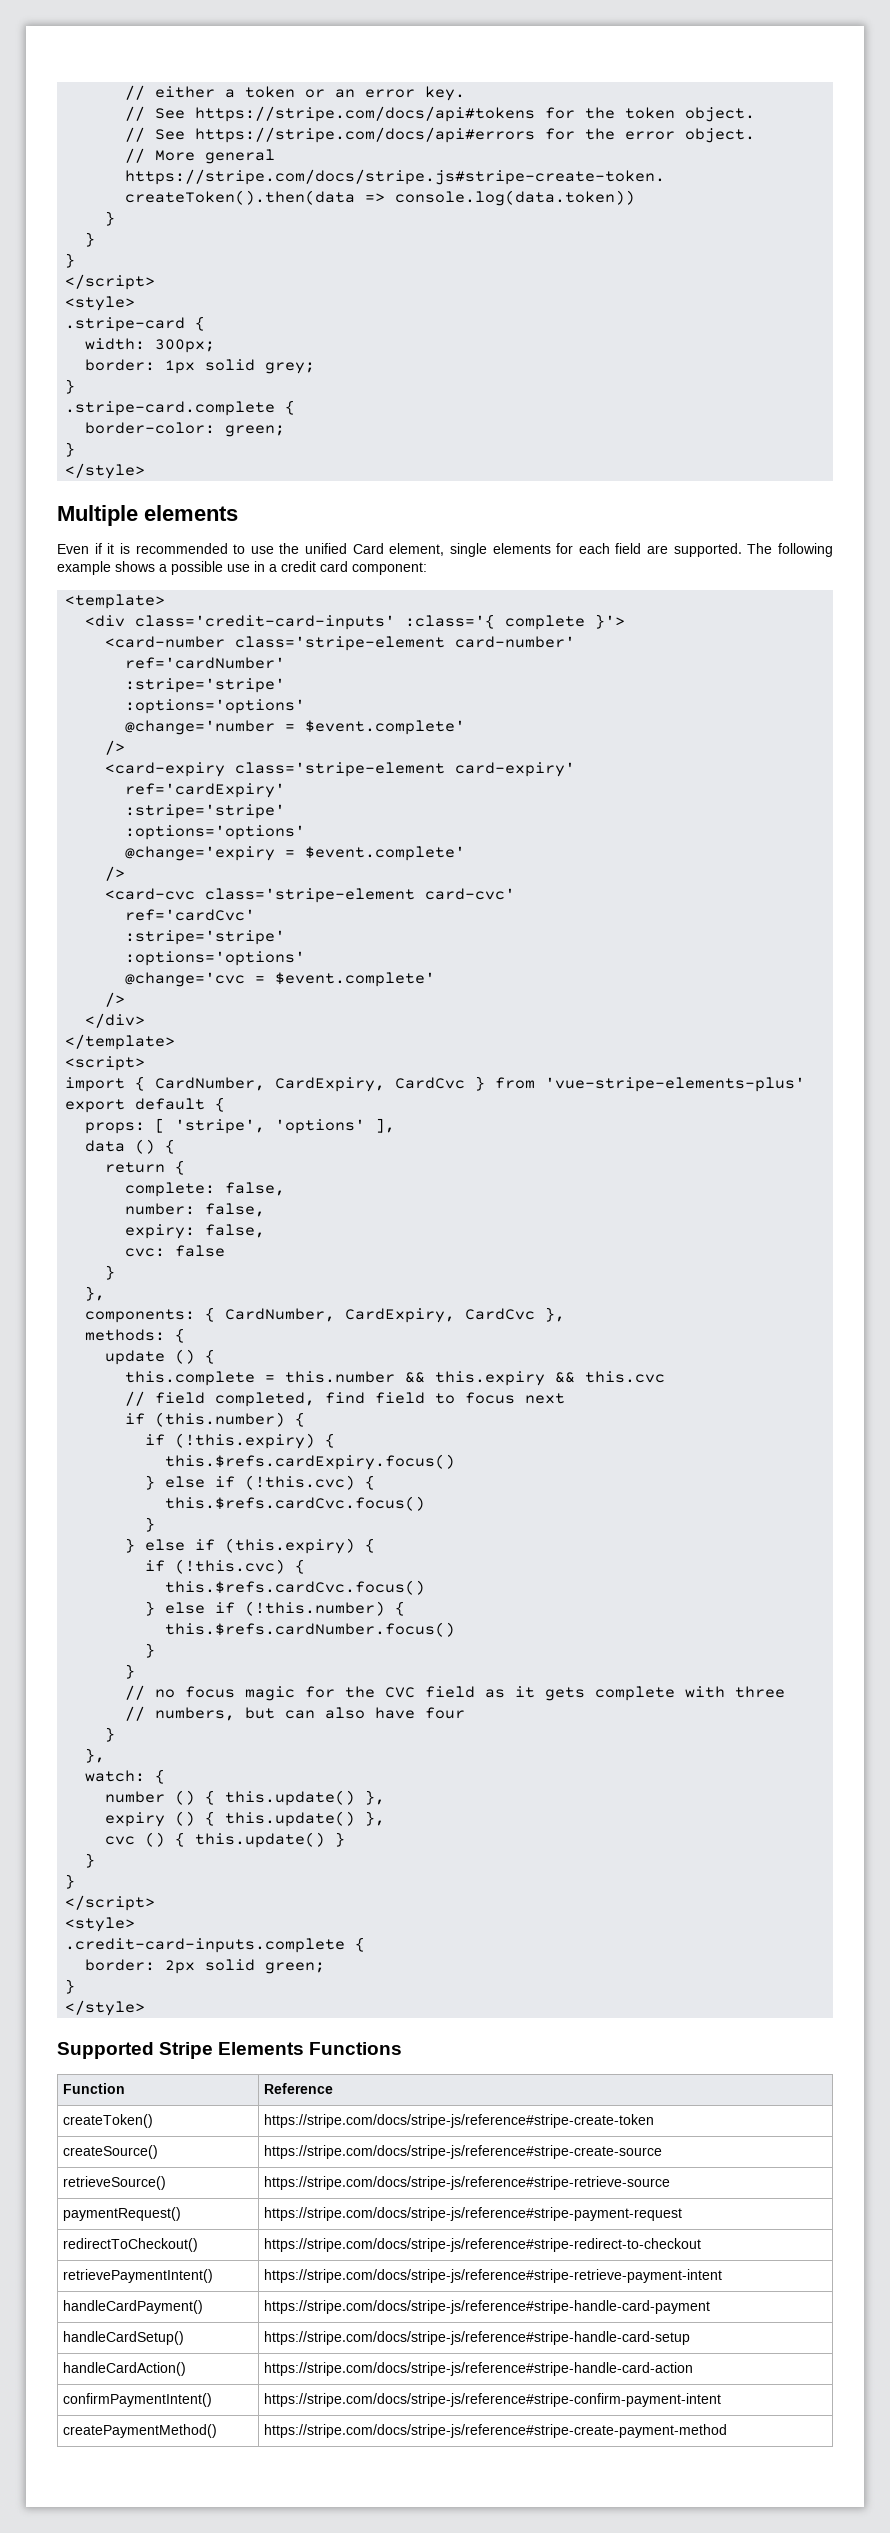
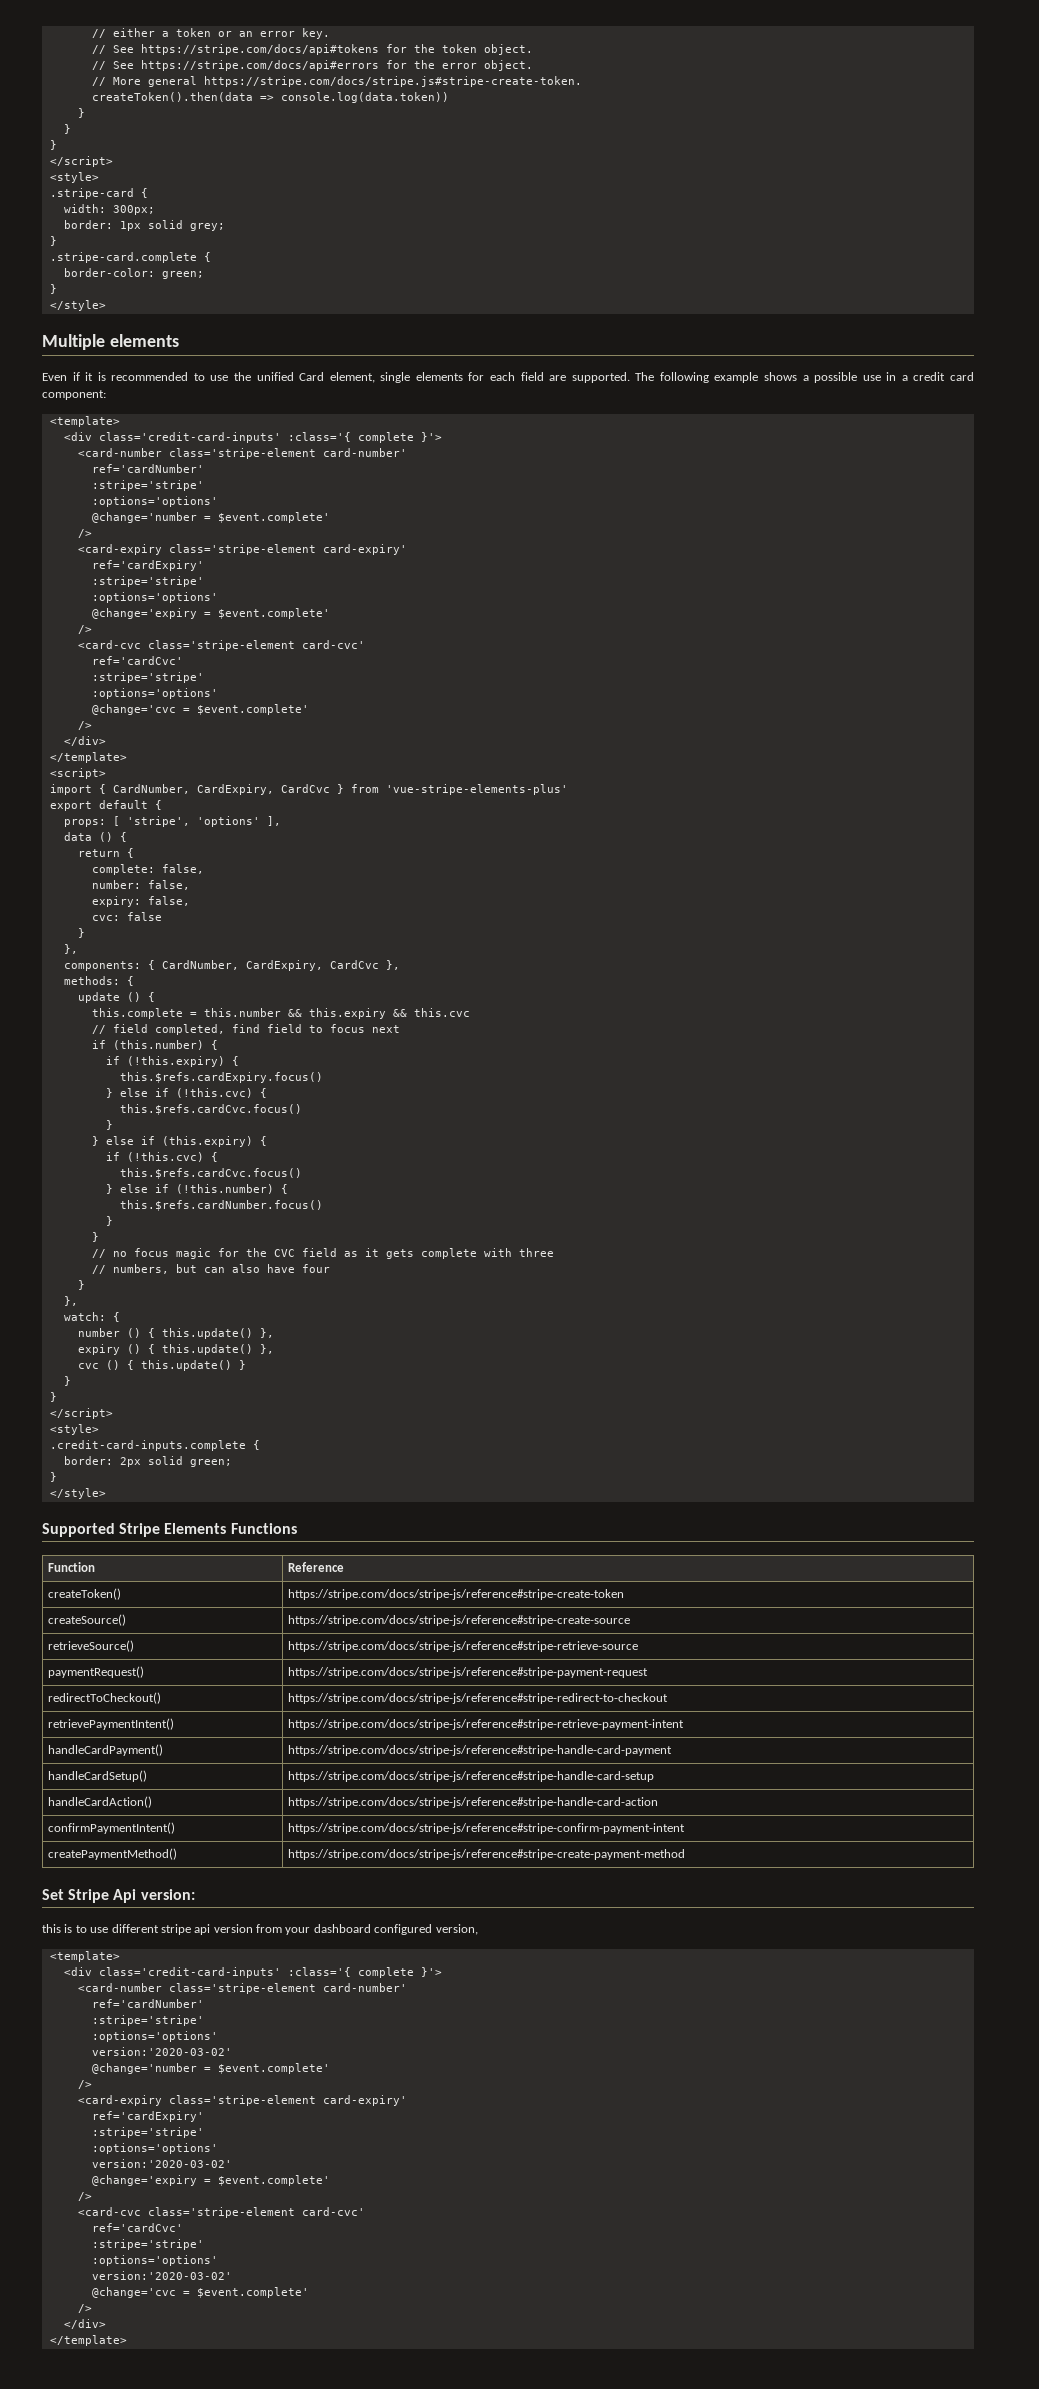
(728, 2431) none -> [42,1889,195,1903] [42,1924,478,1935] [49,1951,120,1962] [63,1967,442,1978] [77,1983,407,1994] [91,1999,204,2008] [91,2015,204,2026] [91,2031,218,2042] [91,2047,232,2056] [91,2063,330,2074] [77,2080,92,2089] [77,2095,407,2106] [91,2111,204,2122] [91,2127,204,2138] [91,2143,218,2154] [91,2159,232,2168] [91,2175,330,2186] [77,2192,92,2201] [77,2207,365,2218] [91,2223,183,2232] [91,2239,204,2250] [91,2255,218,2266] [91,2271,232,2280] [91,2287,309,2298] [77,2304,92,2313] [63,2319,106,2329] [49,2335,127,2346] // Set Stripe Api version: // this is to use different stripe api version from your dashboard configured version, // <template> // <div class='credit-card-inputs' :class='{ complete }'> // <card-number class='stripe-element card-number' // ref='cardNumber' // :stripe='stripe' // :options='options' // version:'2020-03-02' // @change='number = $event.complete' // /> // <card-expiry class='stripe-element card-expiry' // ref='cardExpiry' // :stripe='stripe' // :options='options' // version:'2020-03-02' // @change='expiry = $event.complete' // /> // <card-cvc class='stripe-element card-cvc' // ref='cardCvc' // :stripe='stripe' // :options='options' // version:'2020-03-02' // @change='cvc = $event.complete' // /> // </div> // </template>

